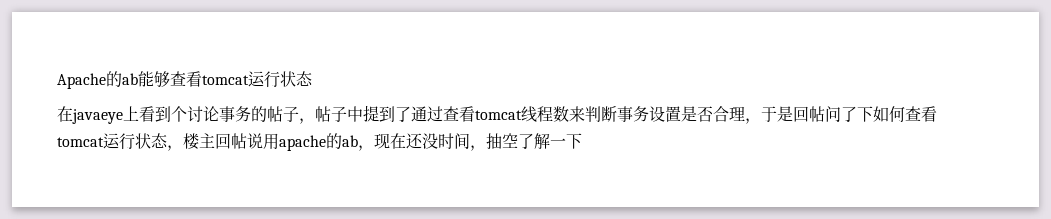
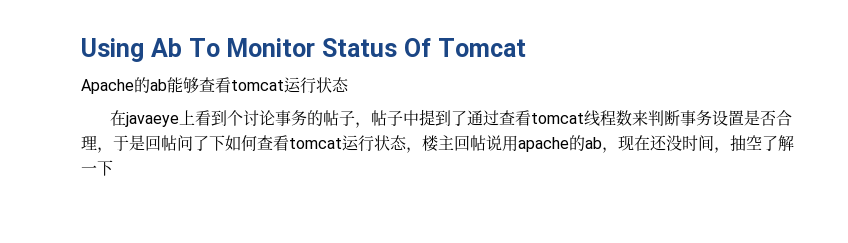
(57, 81) none -> [81,38,526,62] Using Ab To Monitor Status Of Tomcat //

